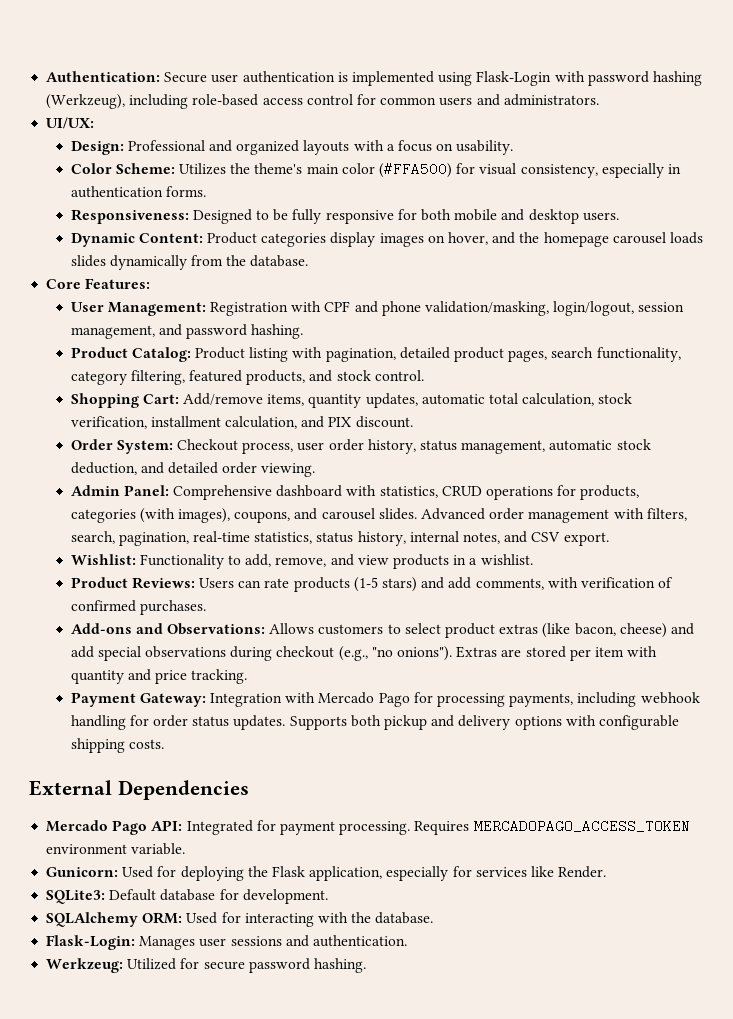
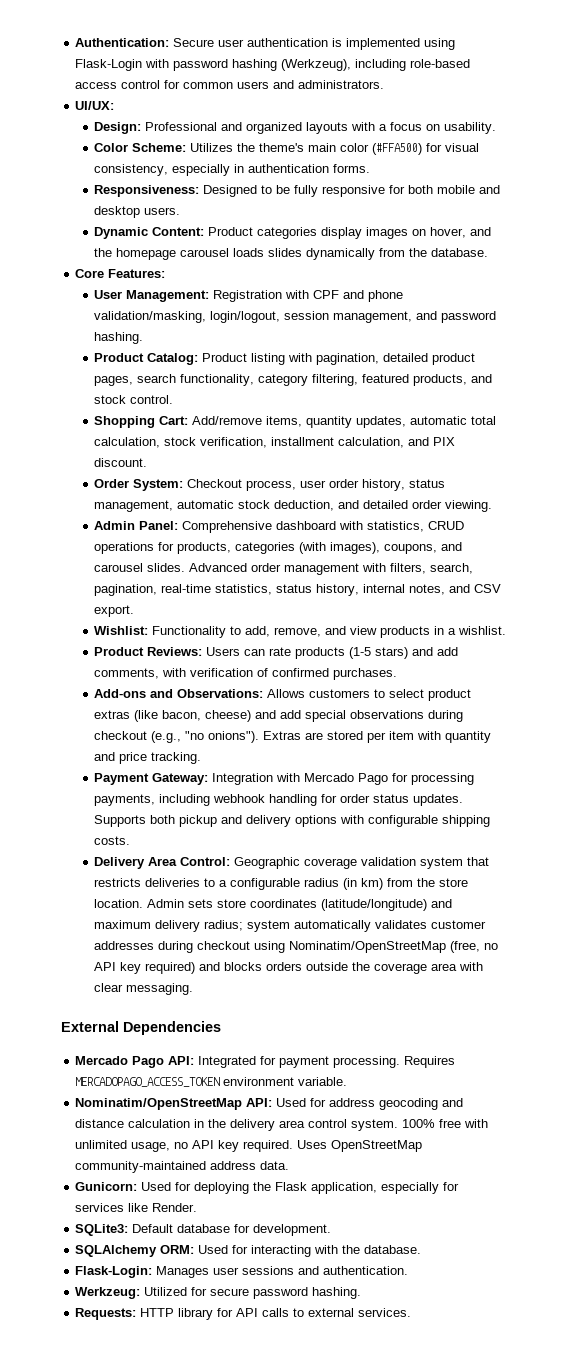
(164, 744) none -> [94,857,490,869] [94,878,469,890] [94,899,453,911] [94,920,487,932] [94,941,499,953] [94,962,484,974] [94,983,194,995] // Delivery Area Control: Geographic coverage validation system that restricts deliveries to a configurable radius (in km) from the store location. Admin sets store coordinates (latitude/longitude) and maximum delivery radius; system automatically validates customer addresses during checkout using Nominatim/OpenStreetMap (free, no API key required) and blocks orders outside the coverage area with clear messaging.
(186, 849) none -> [75,1098,464,1110] [75,1119,489,1131] [75,1140,423,1152] [75,1161,290,1173] // Nominatim/OpenStreetMap API: Used for address geocoding and distance calculation in the delivery area control system. 100% free with unlimited usage, no API key required. Uses OpenStreetMap community-maintained address data.
(366, 965) none -> [75,1308,412,1320] // Requests: HTTP library for API calls to external services.

